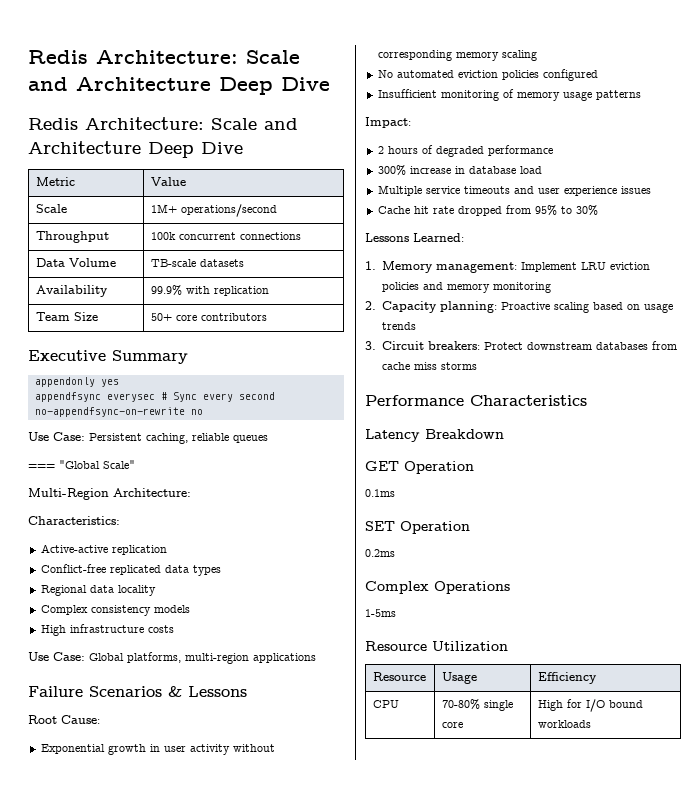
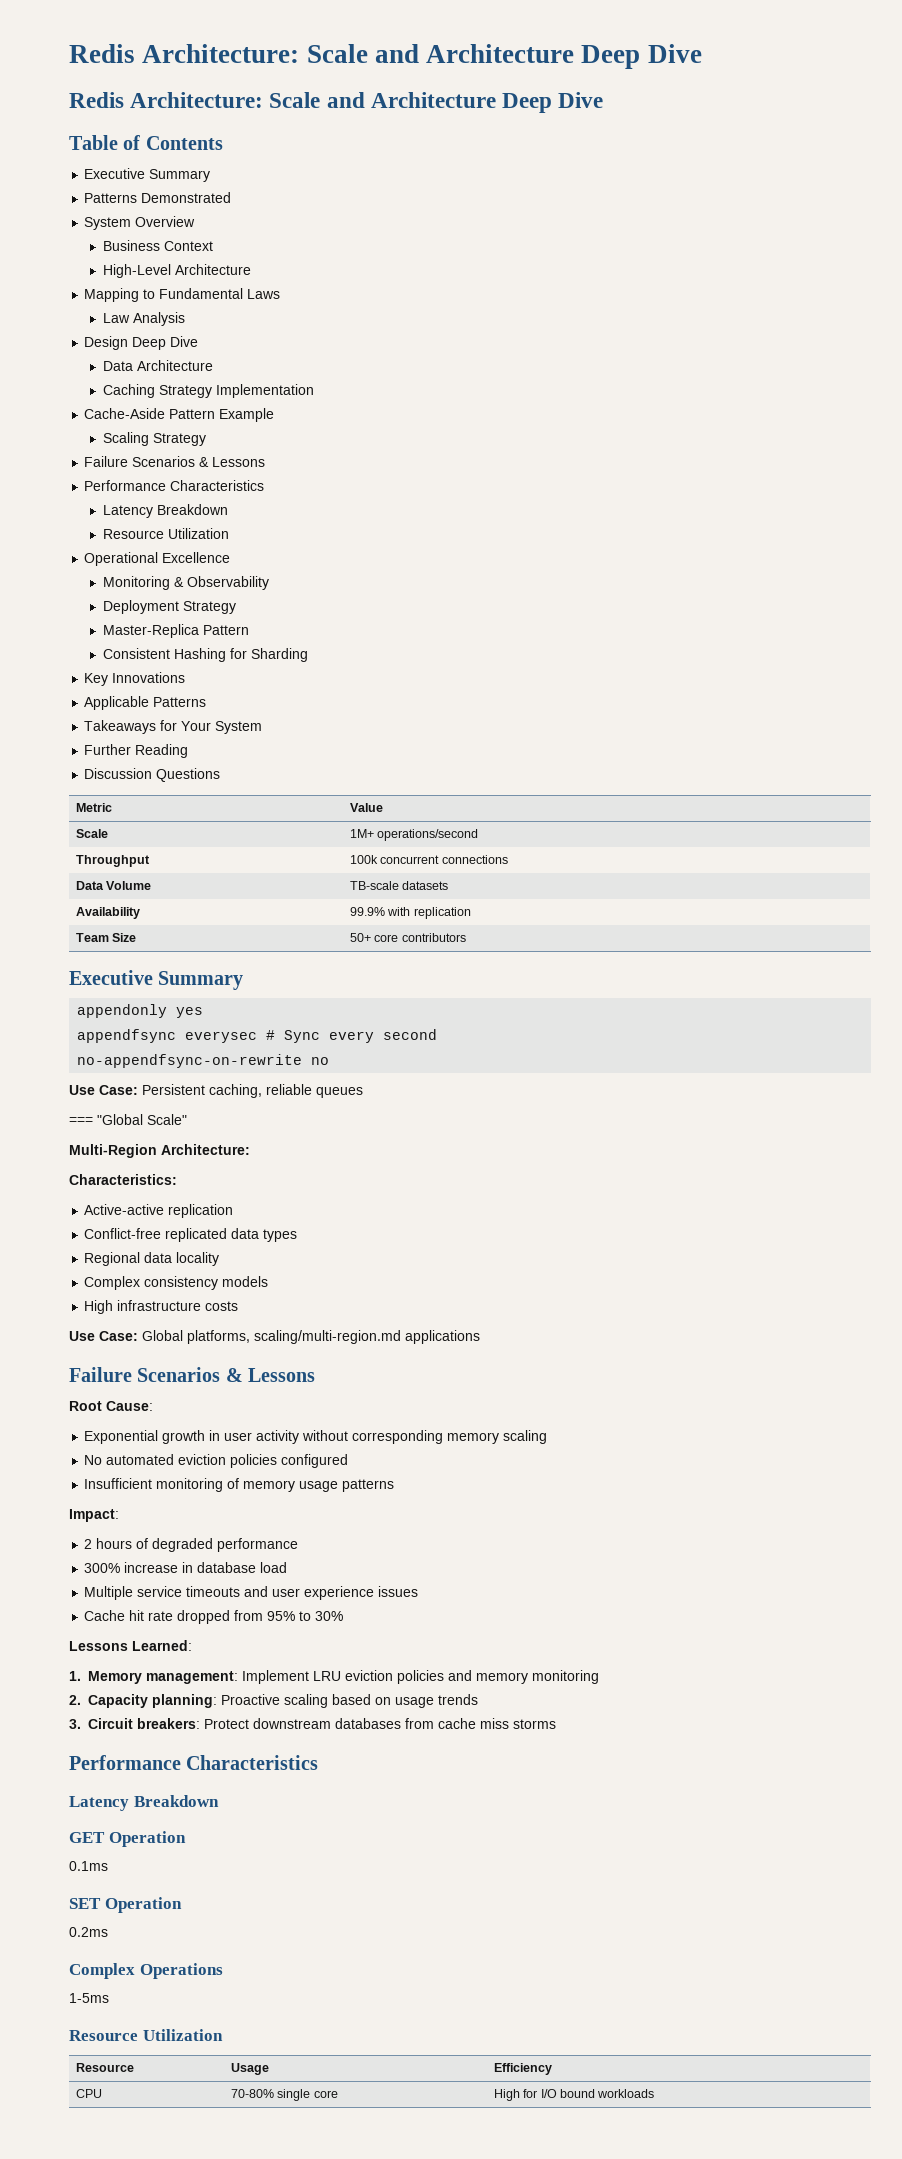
(243, 148) none -> [69,135,223,150] [84,168,211,182] [84,192,232,203] [84,216,196,230] [102,240,213,251] [102,264,251,278] [84,288,281,302] [102,312,185,326] [84,336,199,350] [102,360,213,371] [102,384,314,398] [84,408,275,422] [102,432,206,446] [84,456,266,467] [84,480,265,491] [102,504,228,518] [102,528,229,539] [84,552,231,566] [102,576,269,590] [102,600,236,614] [102,624,249,638] [102,648,308,662] [84,672,186,686] [84,696,207,710] [84,720,263,734] [84,744,189,758] [84,768,221,782] // Table of Contents // Executive Summary // Patterns Demonstrated // System Overview // Business Context // High-Level Architecture // Mapping to Fundamental Laws // Law Analysis // Design Deep Dive // Data Architecture // Caching Strategy Implementation // Cache-Aside Pattern Example // Scaling Strategy // Failure Scenarios & Lessons // Performance Characteristics // Latency Breakdown // Resource Utilization // Operational Excellence // Monitoring & Observability // Deployment Strategy // Master-Replica Pattern // Consistent Hashing for Sharding // Key Innovations // Applicable Patterns // Takeaways for Your System // Further Reading // Discussion Questions
[185,653,249,664] multi-region -> [254,1330,401,1344] scaling/multi-region.md

